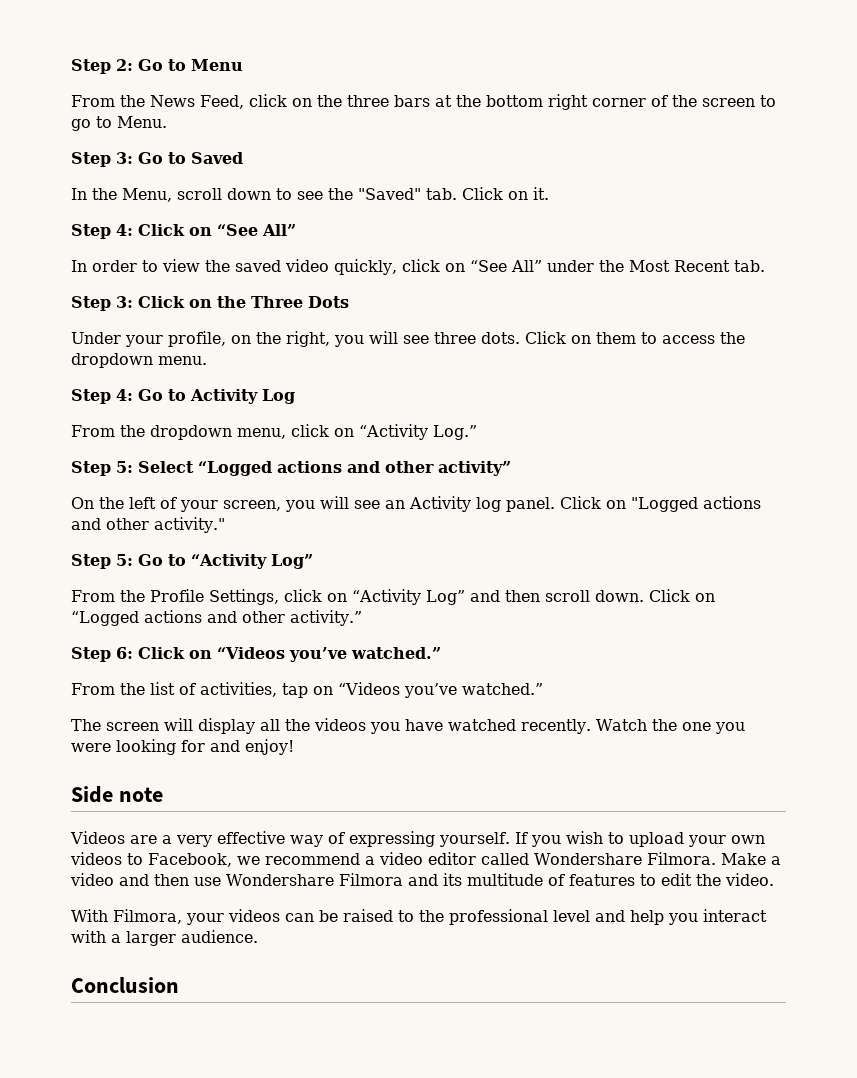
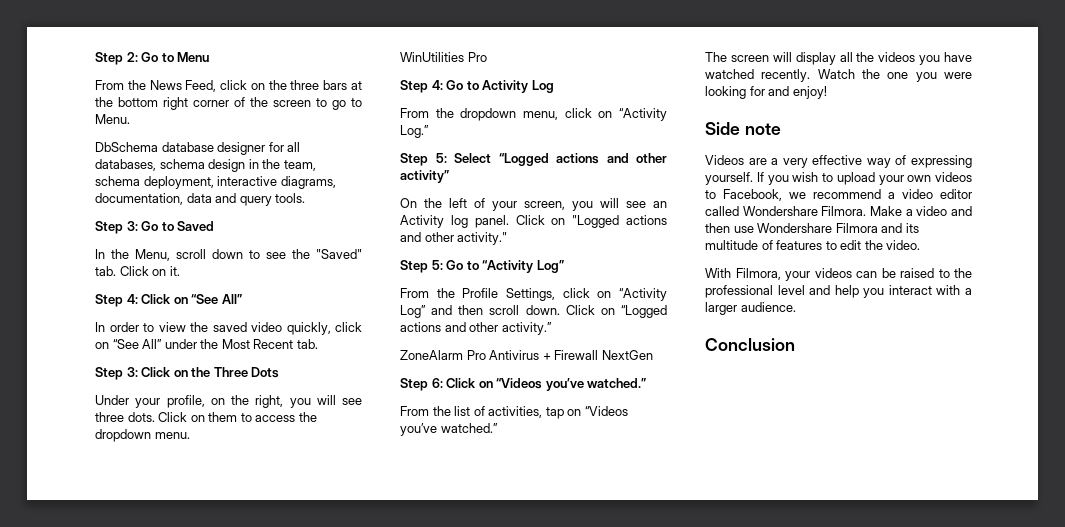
(167, 122) none -> [95,142,301,155] [95,159,316,172] [95,176,336,189] [95,193,306,206] // DbSchema database designer for all databases, schema design in the team, schema deployment, interactive diagrams, documentation, data and query tools.
(207, 360) none -> [400,52,487,62] // WinUtilities Pro
(362, 618) none -> [400,350,653,360] // ZoneAlarm Pro Antivirus + Firewall NextGen

